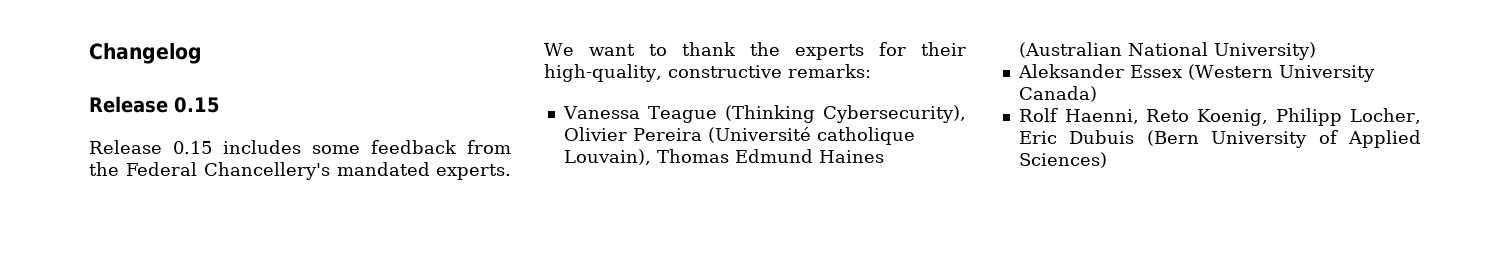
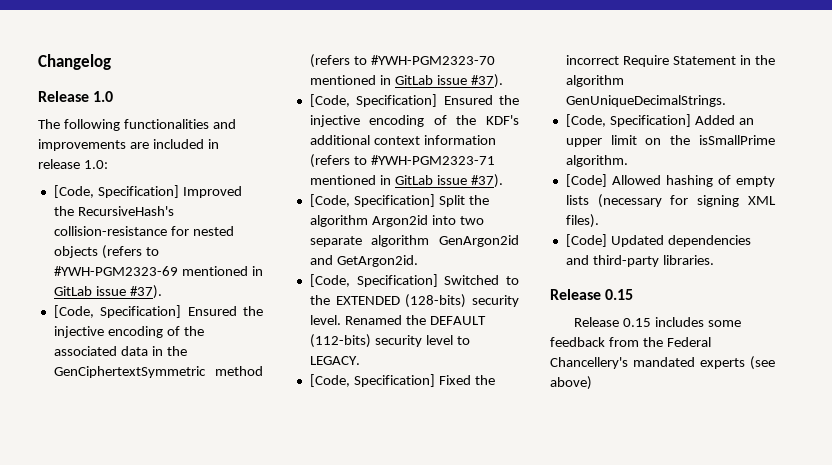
(202, 53) none -> [38,91,114,102] [38,119,236,131] [38,139,219,151] [38,159,108,169] [53,185,242,198] [53,206,174,216] [53,226,234,236] [53,245,159,259] [53,266,263,276] [53,285,162,299] [53,305,263,318] [53,326,204,338] [53,346,187,356] [53,366,263,378] [309,54,495,68] [309,74,503,88] [309,94,519,107] [309,115,519,127] [309,135,496,145] [309,154,495,168] [309,174,503,188] [309,194,489,207] [309,215,484,227] [309,235,519,247] [309,255,418,267] [309,274,519,287] [309,294,519,308] [309,315,486,325] [309,334,470,348] [309,356,360,365] [309,374,495,387] [565,55,775,67] [565,75,624,87] [565,95,726,107] [565,114,754,127] [565,135,775,147] [565,155,628,167] [565,174,775,187] [565,194,776,208] [565,214,599,228] [565,234,751,247] [565,255,714,267] // Release 1.0 // The following functionalities and improvements are included in release 1.0: // [Code, Specification] Improved the RecursiveHash's collision-resistance for nested objects (refers to #YWH-PGM2323-69 mentioned in GitLab issue #37). // [Code, Specification] Ensured the injective encoding of the associated data in the GenCiphertextSymmetric method (refers to #YWH-PGM2323-70 mentioned in GitLab issue #37). // [Code, Specification] Ensured the injective encoding of the KDF's additional context information (refers to #YWH-PGM2323-71 mentioned in GitLab issue #37). // [Code, Specification] Split the algorithm Argon2id into two separate algorithm GenArgon2id and GetArgon2id. // [Code, Specification] Switched to the EXTENDED (128-bits) security level. Renamed the DEFAULT (112-bits) security level to LEGACY. // [Code, Specification] Fixed the incorrect Require Statement in the algorithm GenUniqueDecimalStrings. // [Code, Specification] Added an upper limit on the isSmallPrime algorithm. // [Code] Allowed hashing of empty lists (necessary for signing XML files). // [Code] Updated dependencies and third-party libraries.
[436,164,511,180] [544,42,966,60] [544,64,871,82] [562,105,966,123] [563,127,915,145] [563,149,884,165] [1018,42,1316,60] [1017,64,1375,82] [1018,86,1097,102] [1018,108,1422,126] [1018,130,1421,148] [1018,152,1107,168] experts. We want to thank the experts for their high-quality, constructive remarks: // Vanessa Teague (Thinking Cybersecurity), Olivier Pereira (Université catholique Louvain), Thomas Edmund Haines (Australian National University) // Aleksander Essex (Western University Canada) // Rolf Haenni, Reto Koenig, Philipp Locher, Eric Dubuis (Bern University of Applied Sciences) -> [700,356,775,370] [550,376,592,390] experts (see above)

